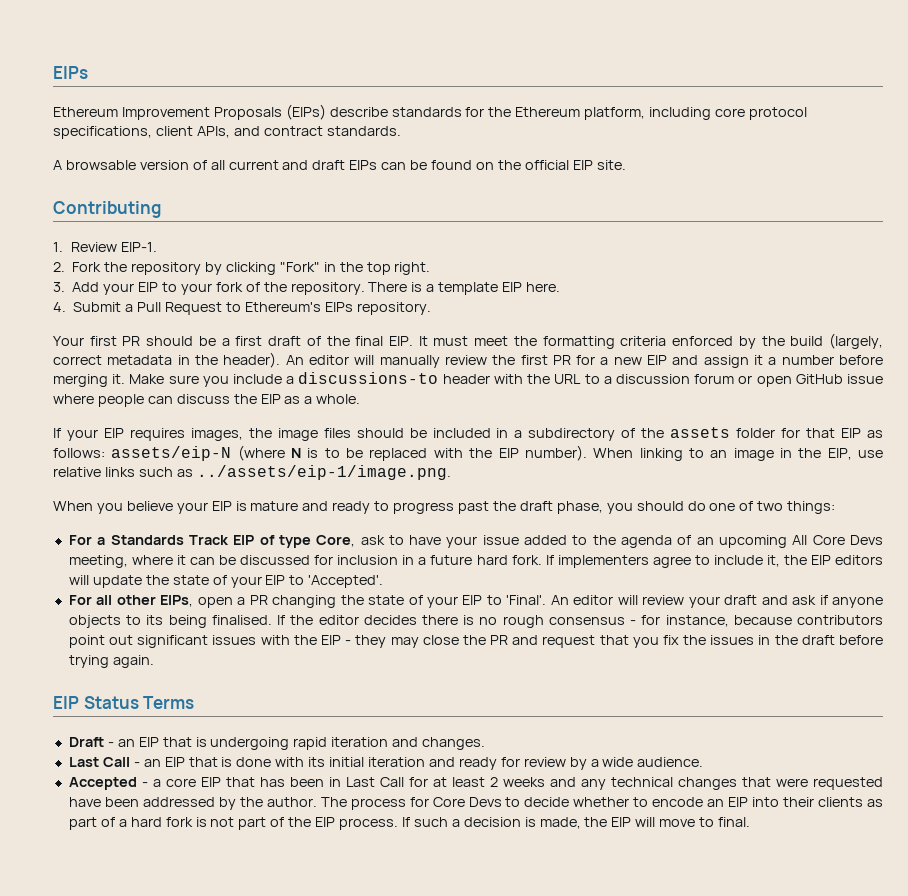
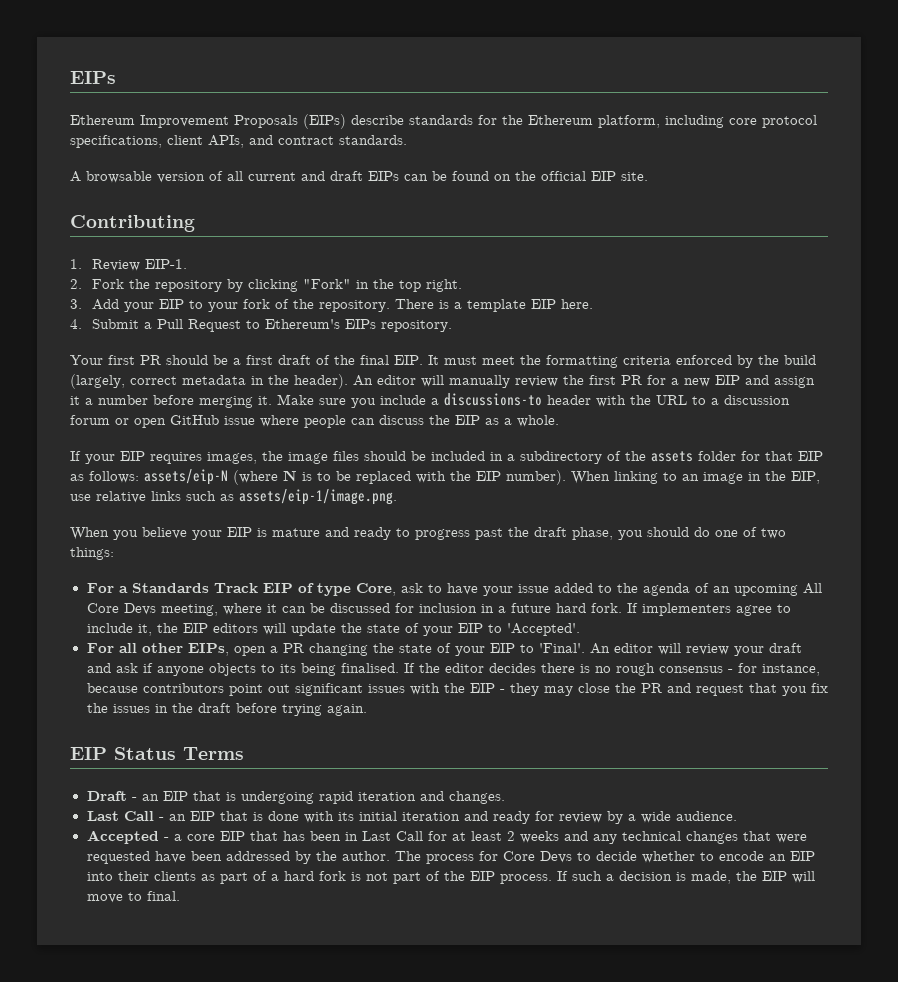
[196,465,451,480] ../assets/eip-1/image.png. -> [239,489,397,505] assets/eip-1/image.png.

